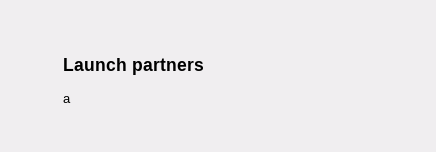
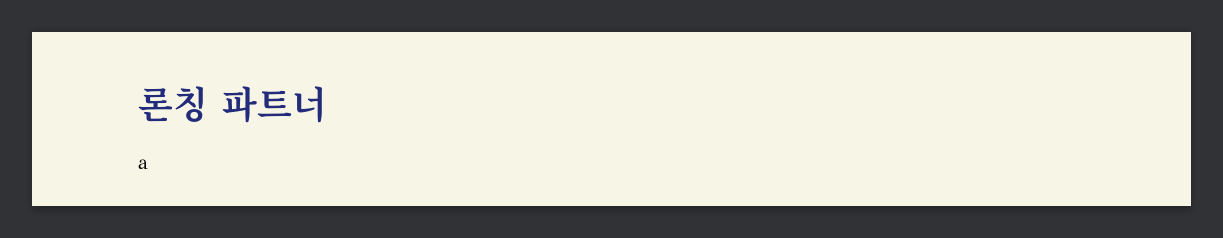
[63,58,204,75] Launch partners -> [138,86,327,123] 론칭 파트너

